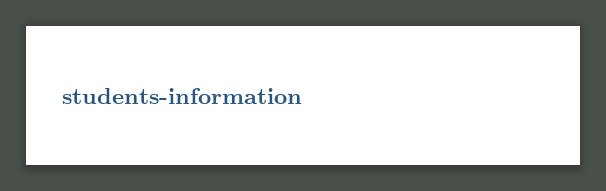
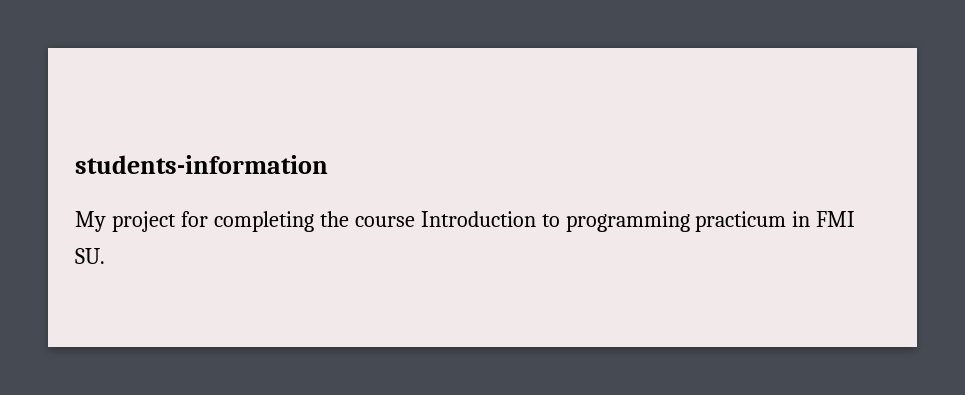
(302, 96) none -> [75,211,856,232] [75,248,105,264] // My project for completing the course Introduction to programming practicum in FMI SU.

